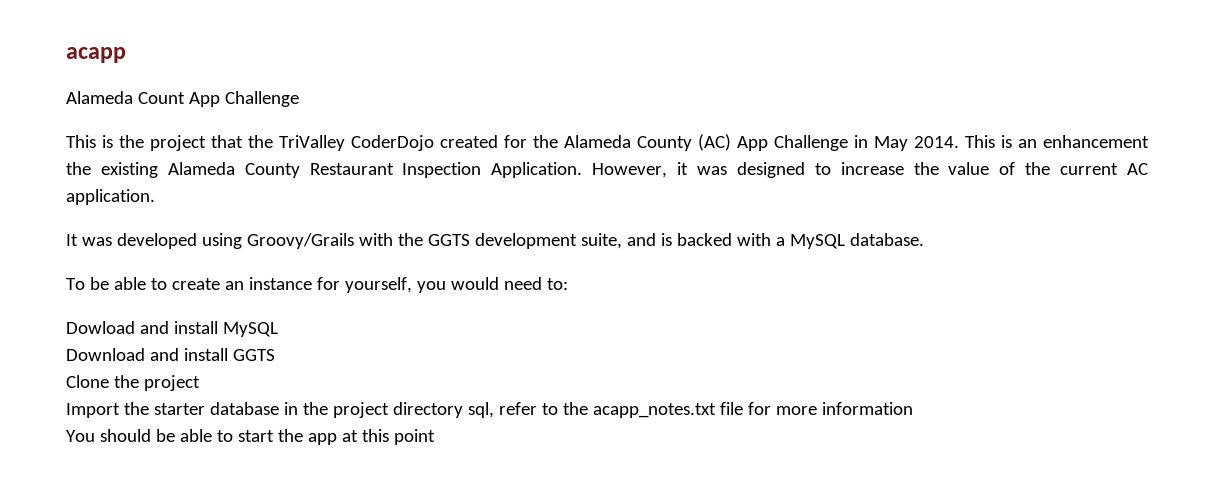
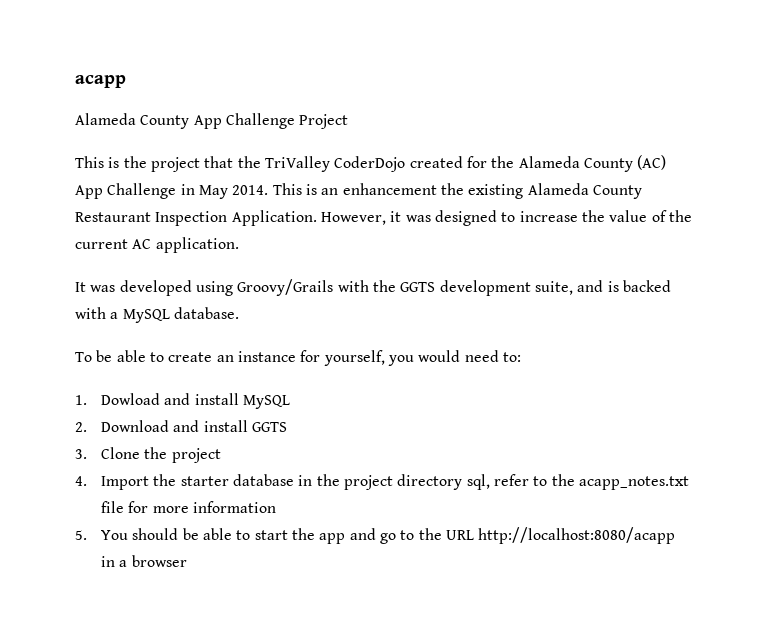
[137,91,299,107] Count App Challenge -> [140,113,349,129] County App Challenge Project
(568, 284) none -> [75,395,87,405] 1.
(278, 329) none -> [75,422,87,432] 2.
(275, 355) none -> [75,449,87,459] 3.
(200, 383) none -> [75,476,87,486] 4.
(913, 408) none -> [75,530,87,540] 5.
[341,429,435,445] at this point -> [349,527,676,544] [101,555,187,567] and go to the URL http://localhost:8080/acapp in a browser

